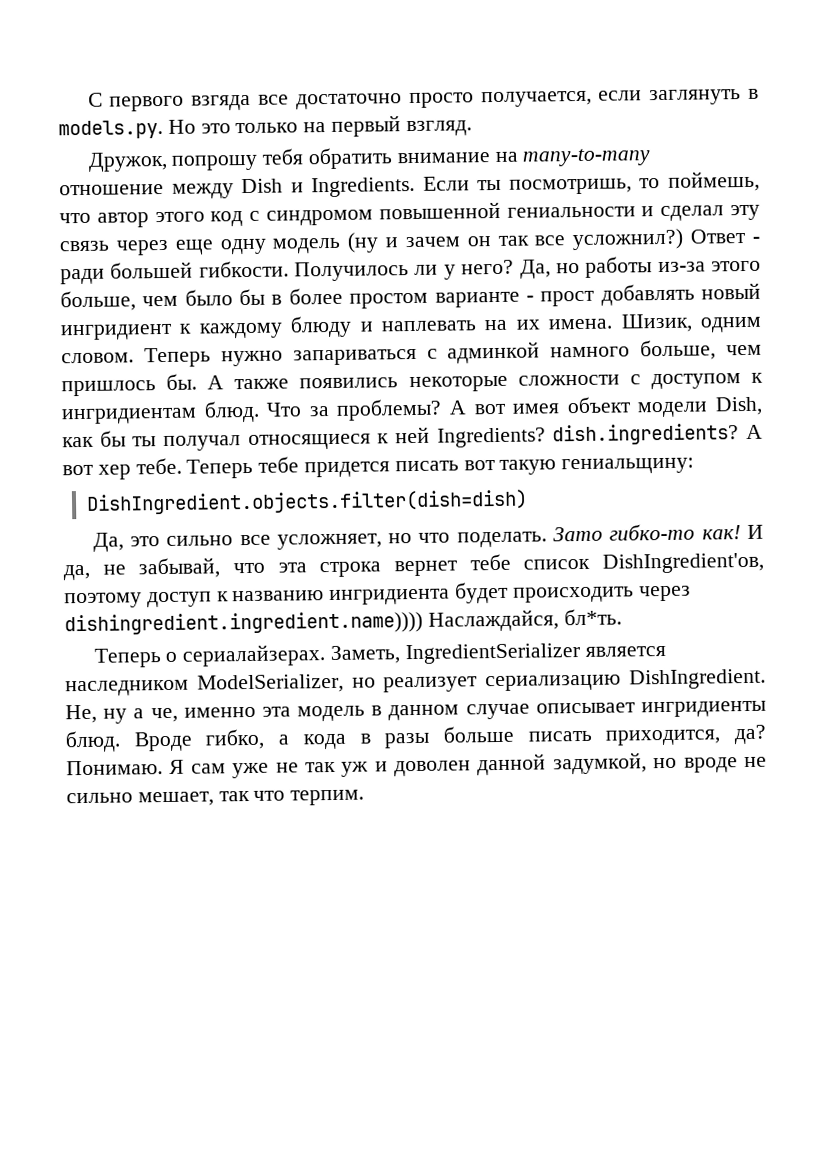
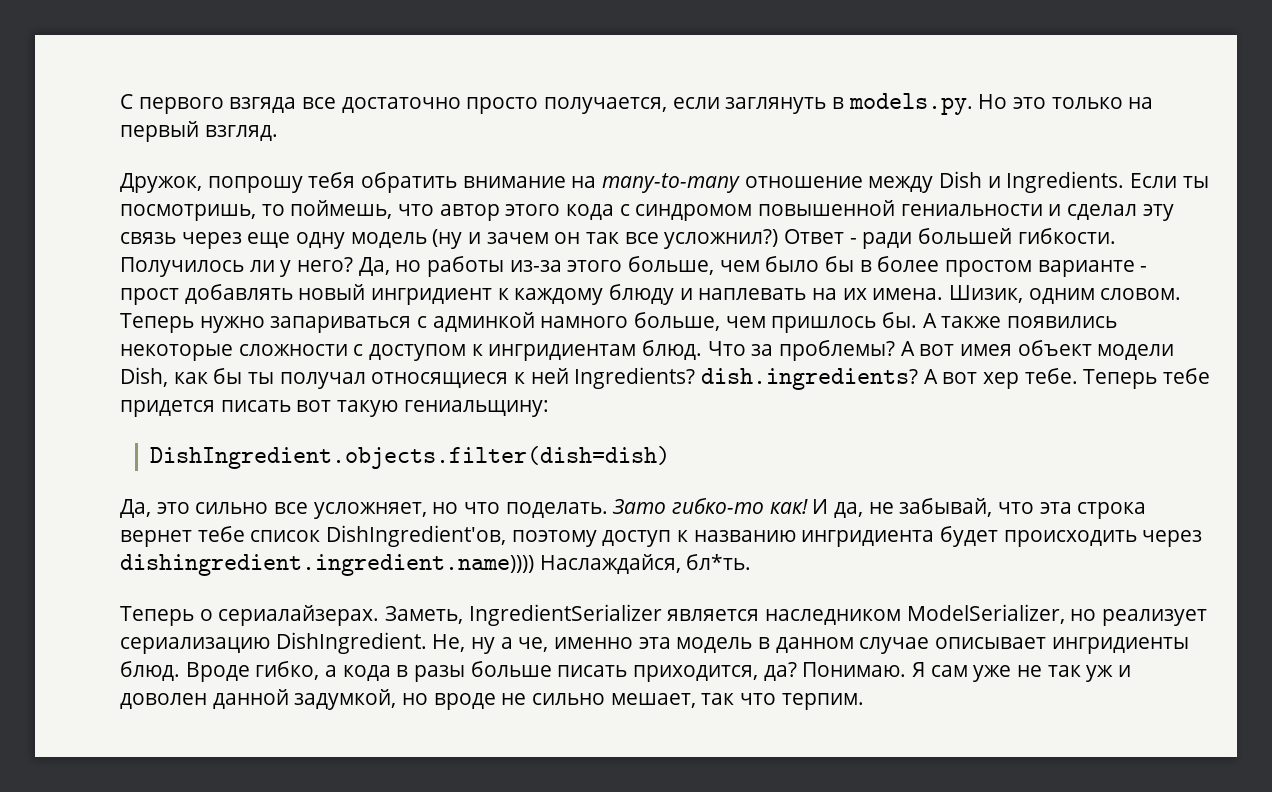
[210,211,244,227] код -> [566,204,615,220] кода

